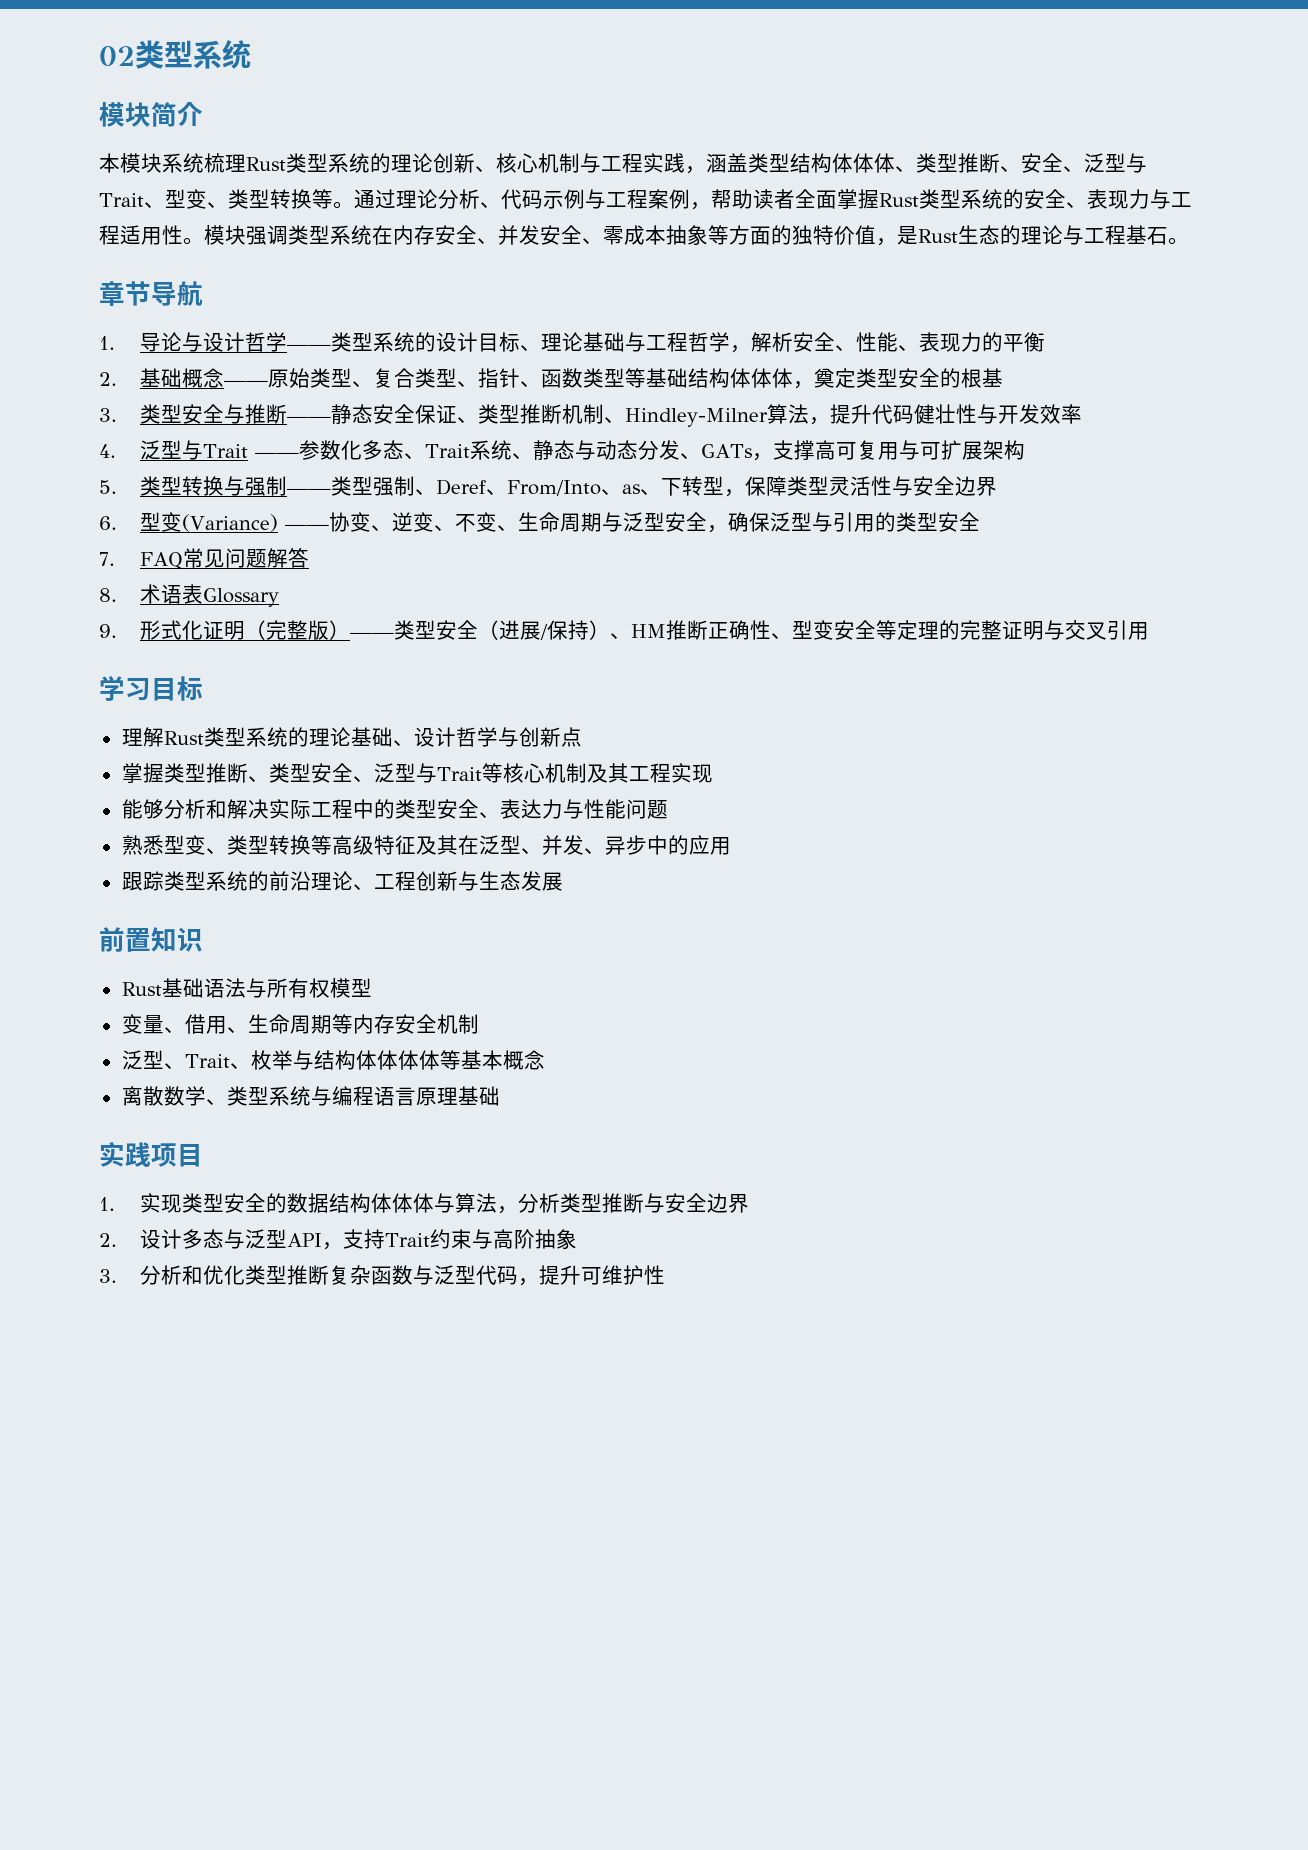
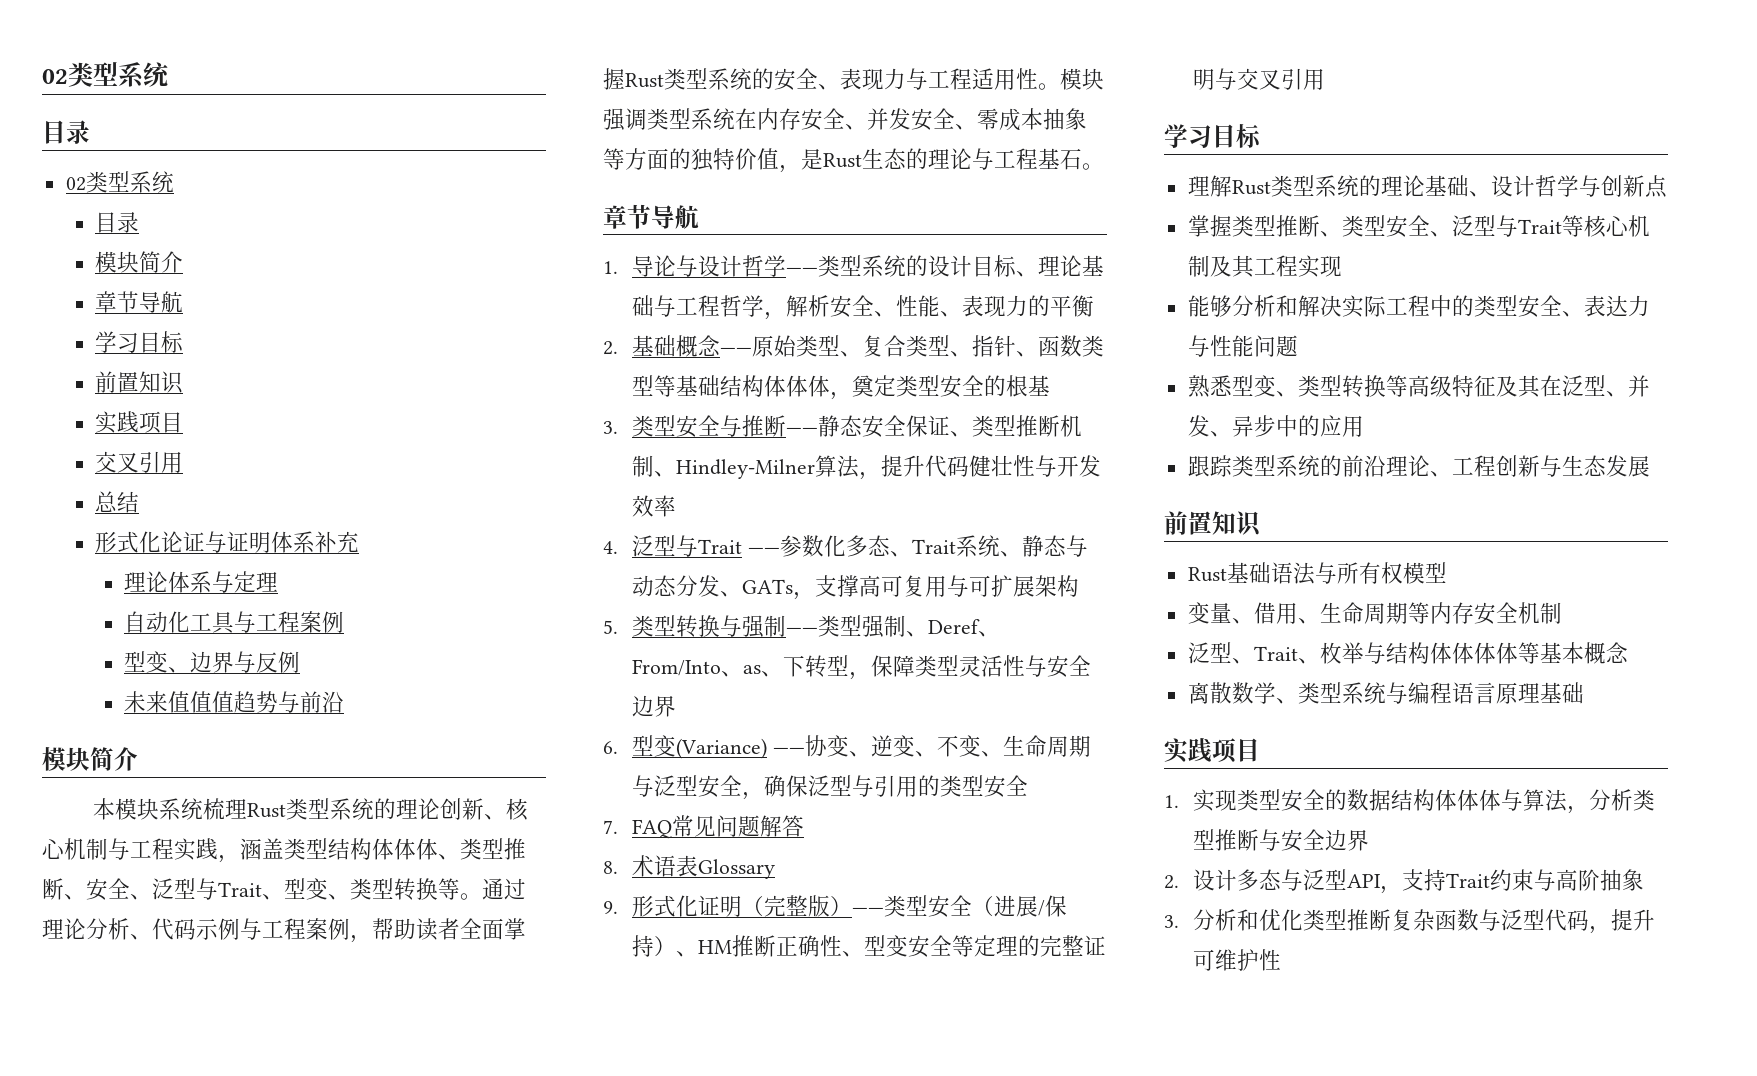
[99,40,251,69] 02类型系统 -> [42,62,170,88] [42,120,90,144] [65,171,174,193] [94,212,139,233] [94,251,183,273] [94,291,183,313] [94,331,184,353] [94,371,183,394] [94,411,183,434] [94,451,183,473] [94,491,139,513] [94,531,359,553] [124,571,279,593] [124,611,345,634] [124,651,301,673] [124,691,345,713] 02类型系统 // 目录 // 02类型系统 // 目录 // 模块简介 // 章节导航 // 学习目标 // 前置知识 // 实践项目 // 交叉引用 // 总结 // 形式化论证与证明体系补充 // 理论体系与定理 // 自动化工具与工程案例 // 型变、边界与反例 // 未来值值值趋势与前沿

